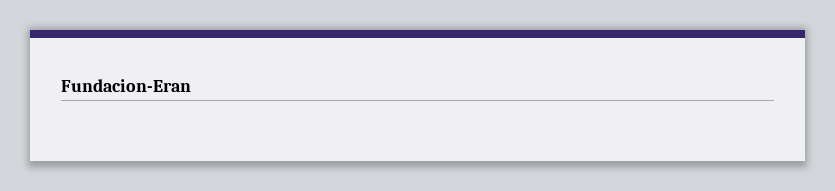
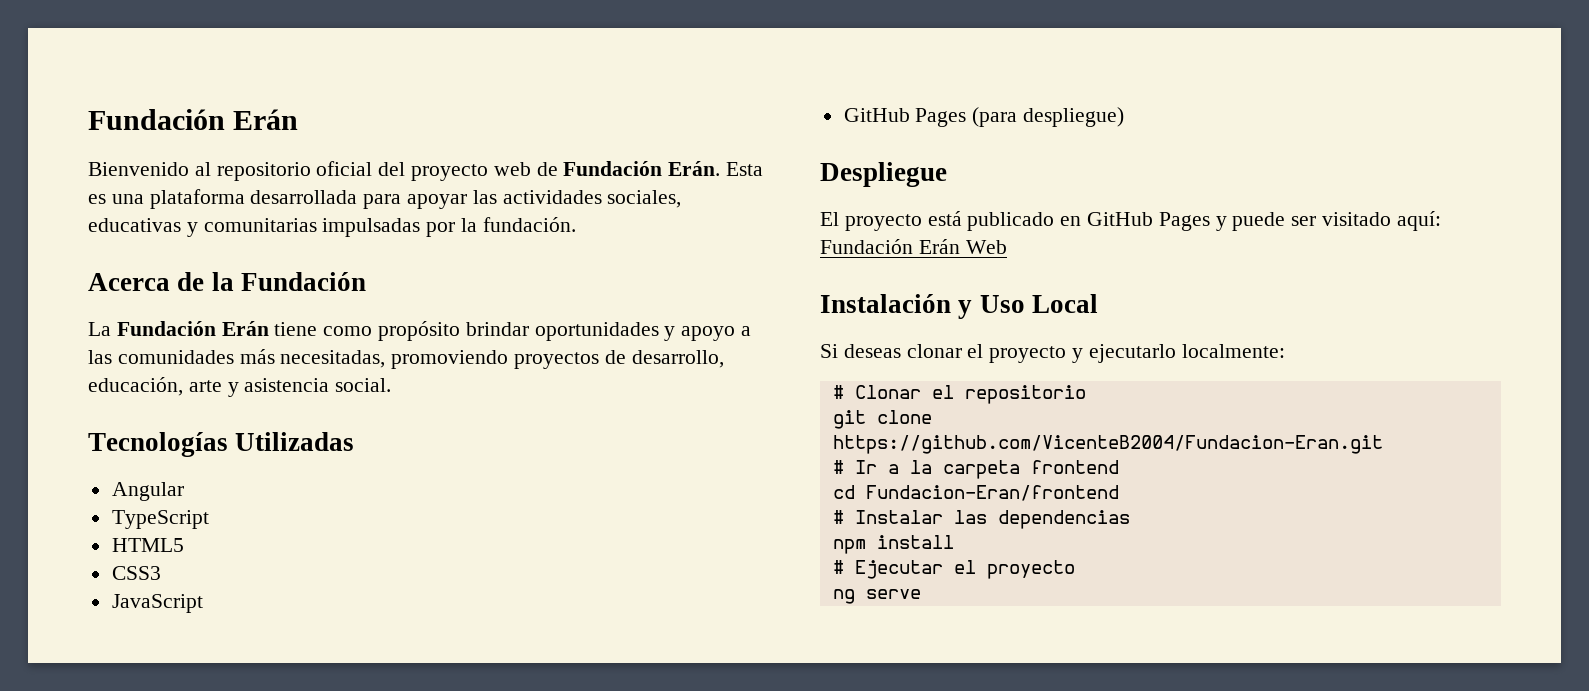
[61,79,191,92] Fundacion-Eran -> [88,109,299,130] [88,161,764,181] [88,189,682,209] [88,217,576,237] [88,272,366,291] [88,321,752,341] [88,349,724,369] [88,377,392,397] [88,432,355,457] [111,482,184,501] [111,510,209,529] [111,538,184,552] [111,566,161,580] [111,594,203,613] [843,107,1125,127] [820,162,947,187] [820,211,1441,231] [820,239,1007,254] [820,294,1098,319] [820,344,1285,363] [832,385,1086,404] [832,410,932,429] [832,435,1383,454] [832,460,1119,479] [832,485,1119,501] [832,510,1130,529] [832,535,954,554] [832,560,1075,579] [832,589,921,604] Fundación Erán // Bienvenido al repositorio oficial del proyecto web de Fundación Erán. Esta es una plataforma desarrollada para apoyar las actividades sociales, educativas y comunitarias impulsadas por la fundación. // Acerca de la Fundación // La Fundación Erán tiene como propósito brindar oportunidades y apoyo a las comunidades más necesitadas, promoviendo proyectos de desarrollo, educación, arte y asistencia social. // Tecnologías Utilizadas // Angular // TypeScript // HTML5 // CSS3 // JavaScript // GitHub Pages (para despliegue) // Despliegue // El proyecto está publicado en GitHub Pages y puede ser visitado aquí: Fundación Erán Web // Instalación y Uso Local // Si deseas clonar el proyecto y ejecutarlo localmente: // # Clonar el repositorio // git clone https://github.com/VicenteB2004/Fundacion-Eran.git // # Ir a la carpeta frontend // cd Fundacion-Eran/frontend // # Instalar las dependencias // npm install // # Ejecutar el proyecto // ng serve

